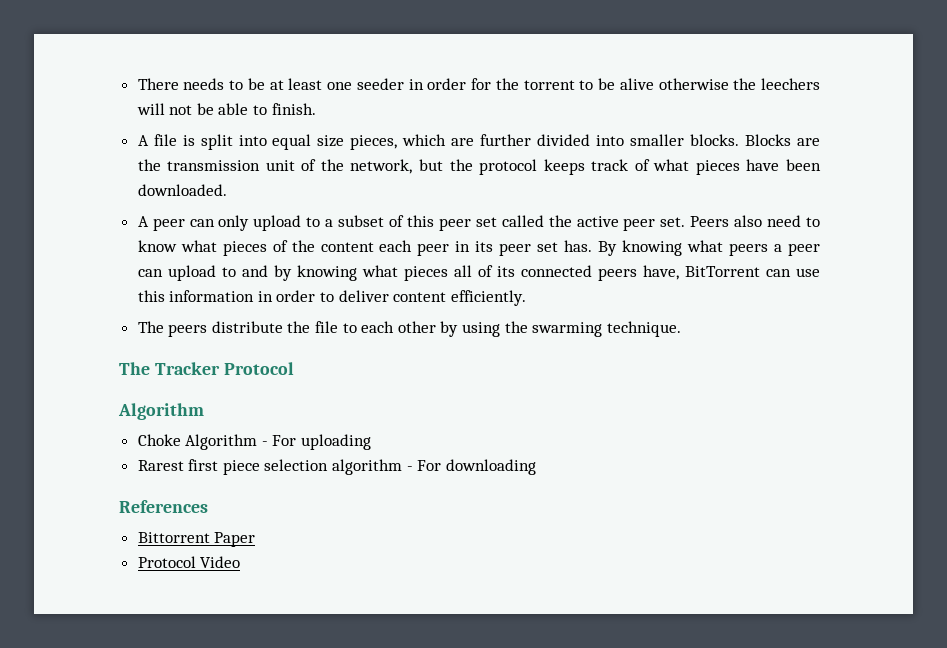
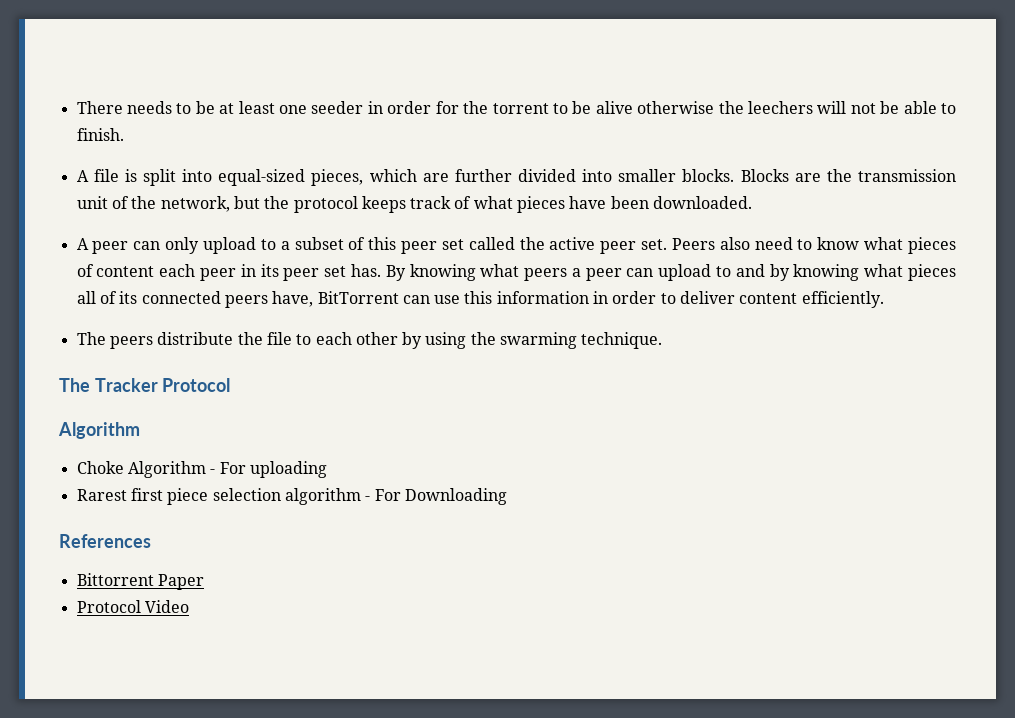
[272,134,345,150] equal size -> [218,169,306,186] equal-sized
[291,240,315,252] the -> (94, 270) none
[445,459,536,475] downloading -> [404,488,507,505] Downloading

